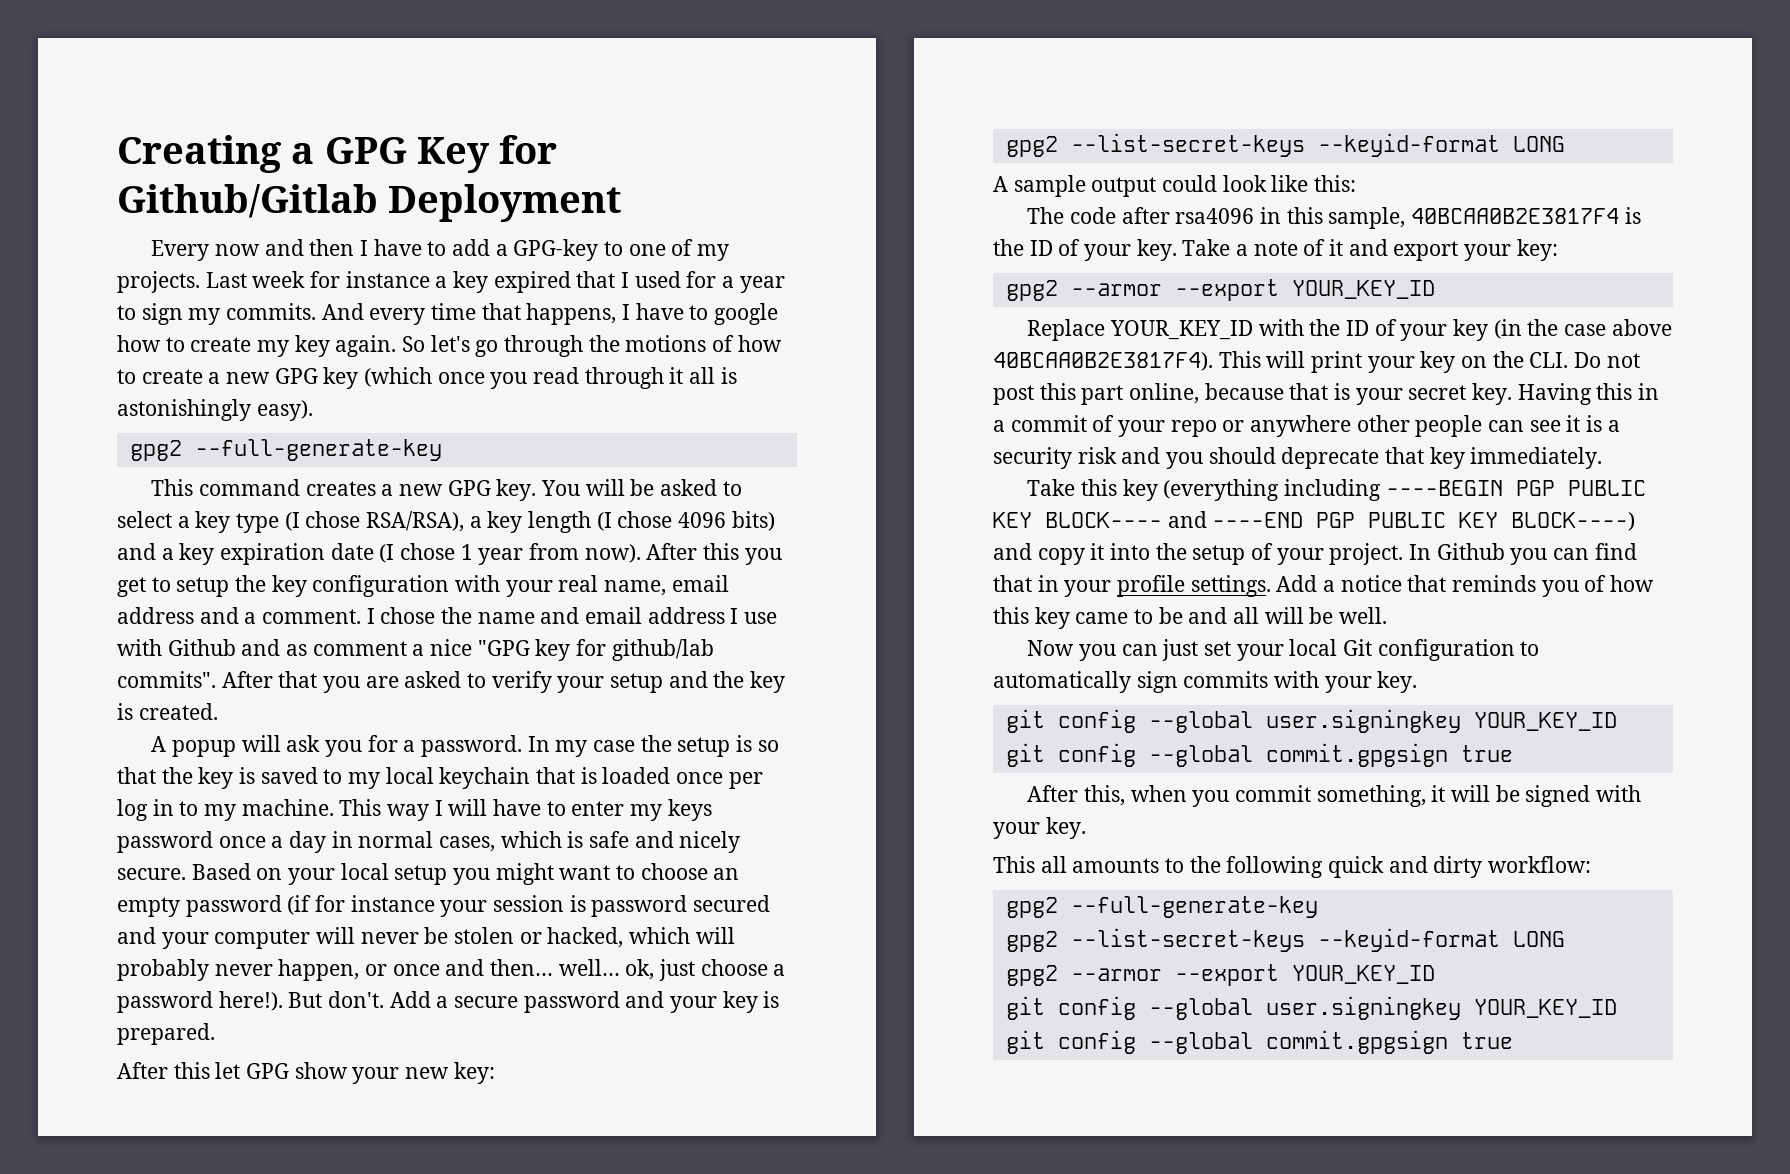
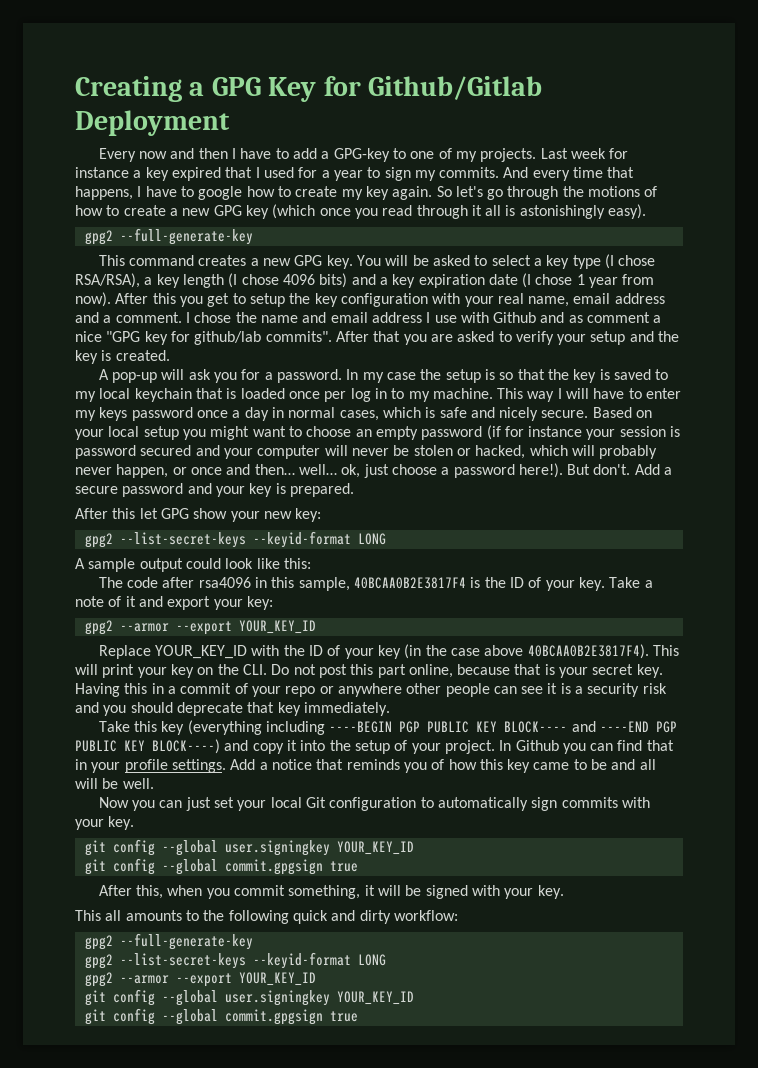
[171,740,236,757] popup -> [112,372,158,383] pop-up

